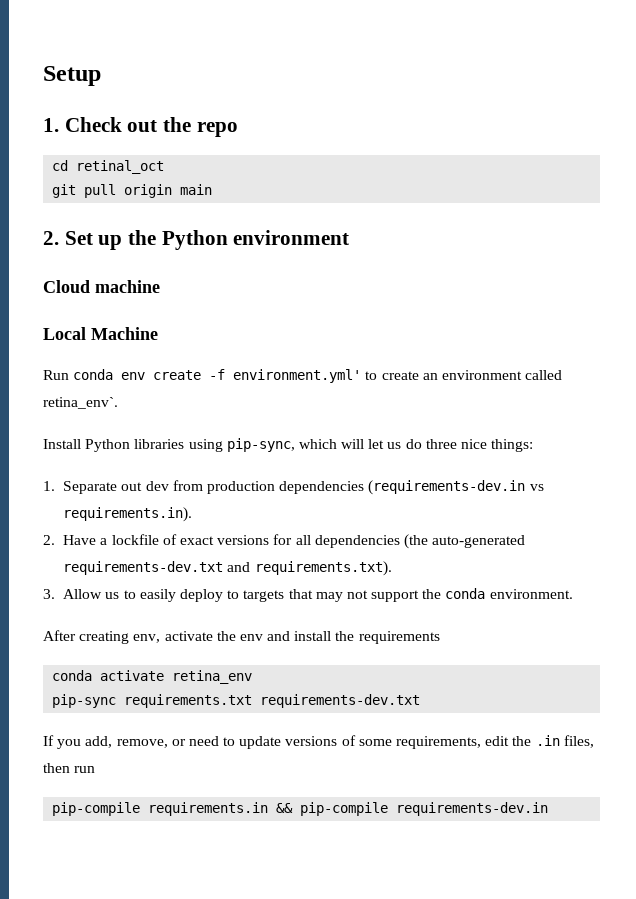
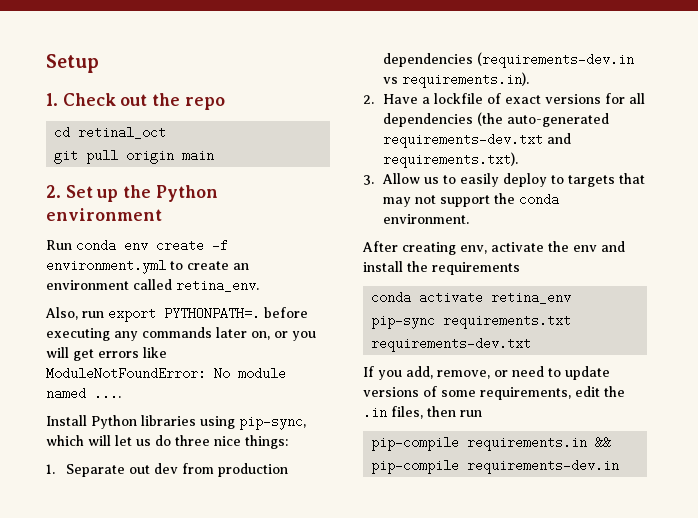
[43,280,160,293] [43,327,158,340] // Cloud machine // Local Machine -> (162, 214) none
[233,369,362,383] environment.yml' -> [46,259,166,274] environment.yml
[43,397,118,409] retina_env`. -> [176,279,259,292] [45,307,308,322] [46,327,316,341] [46,347,167,361] [46,367,286,380] [46,387,121,400] retina_env. // Also, run export PYTHONPATH=. before executing any commands later on, or you will get errors like ModuleNotFoundError: No module named ....

